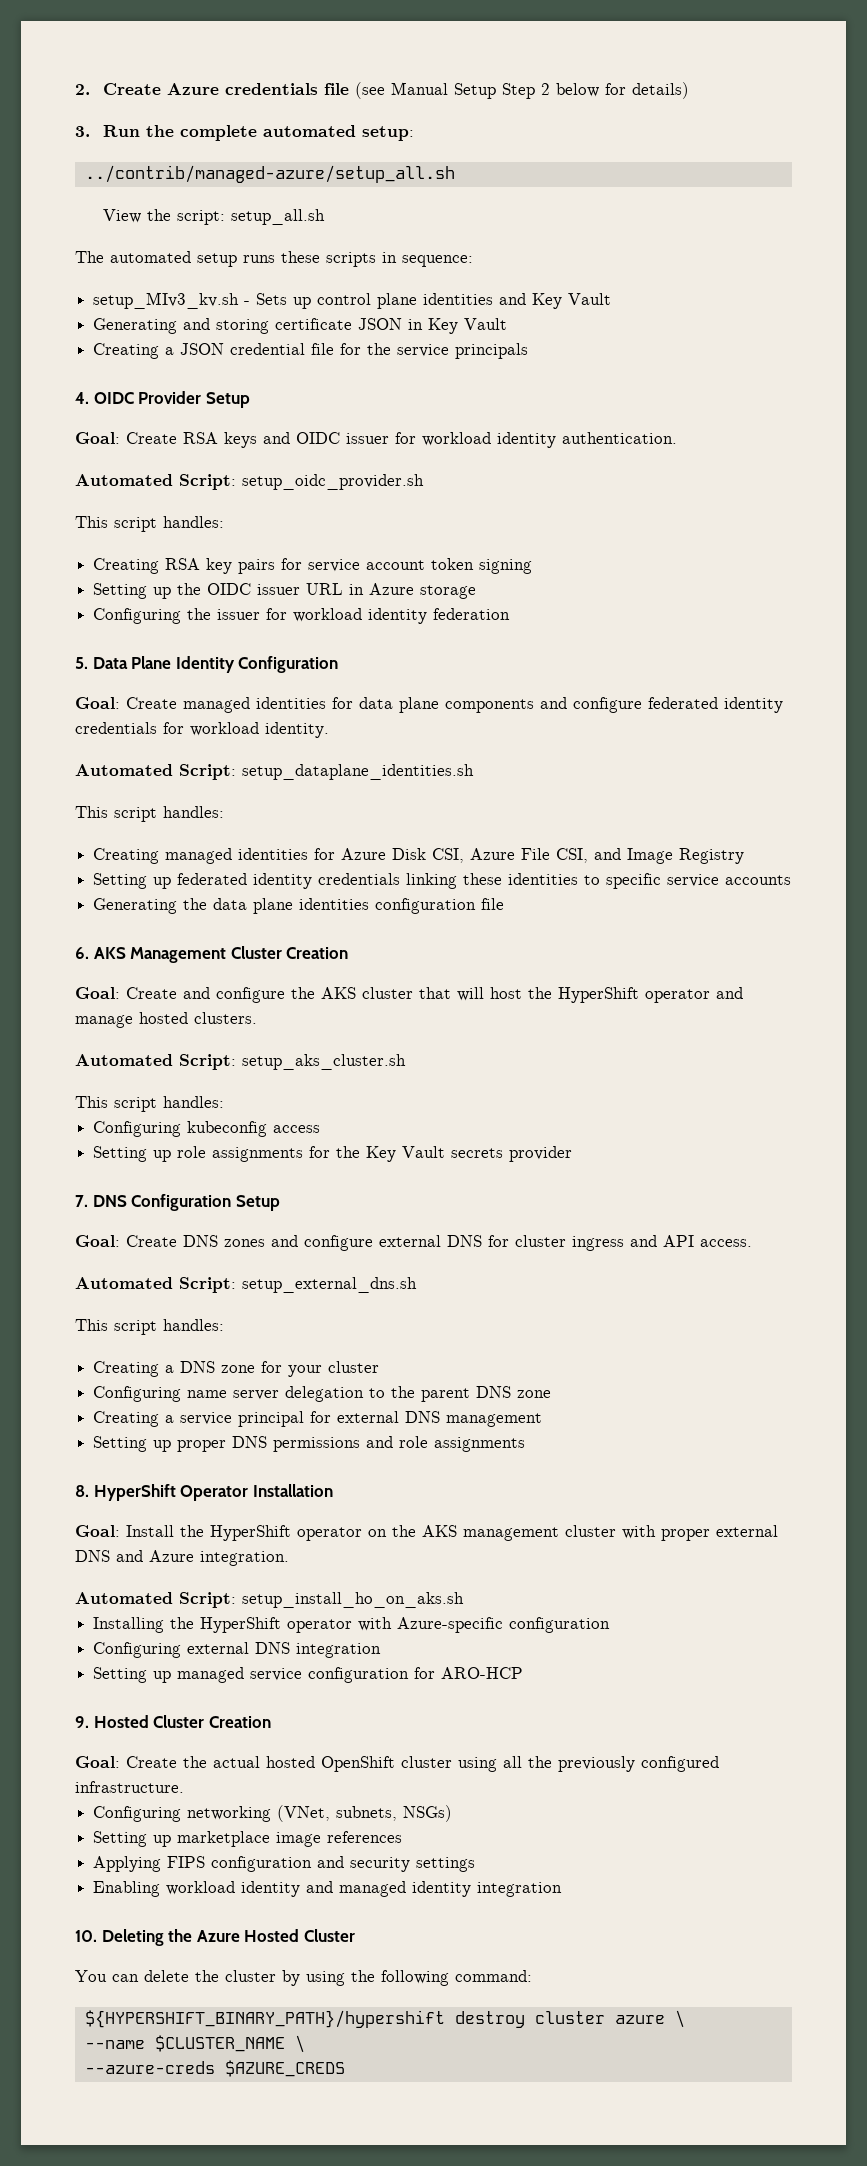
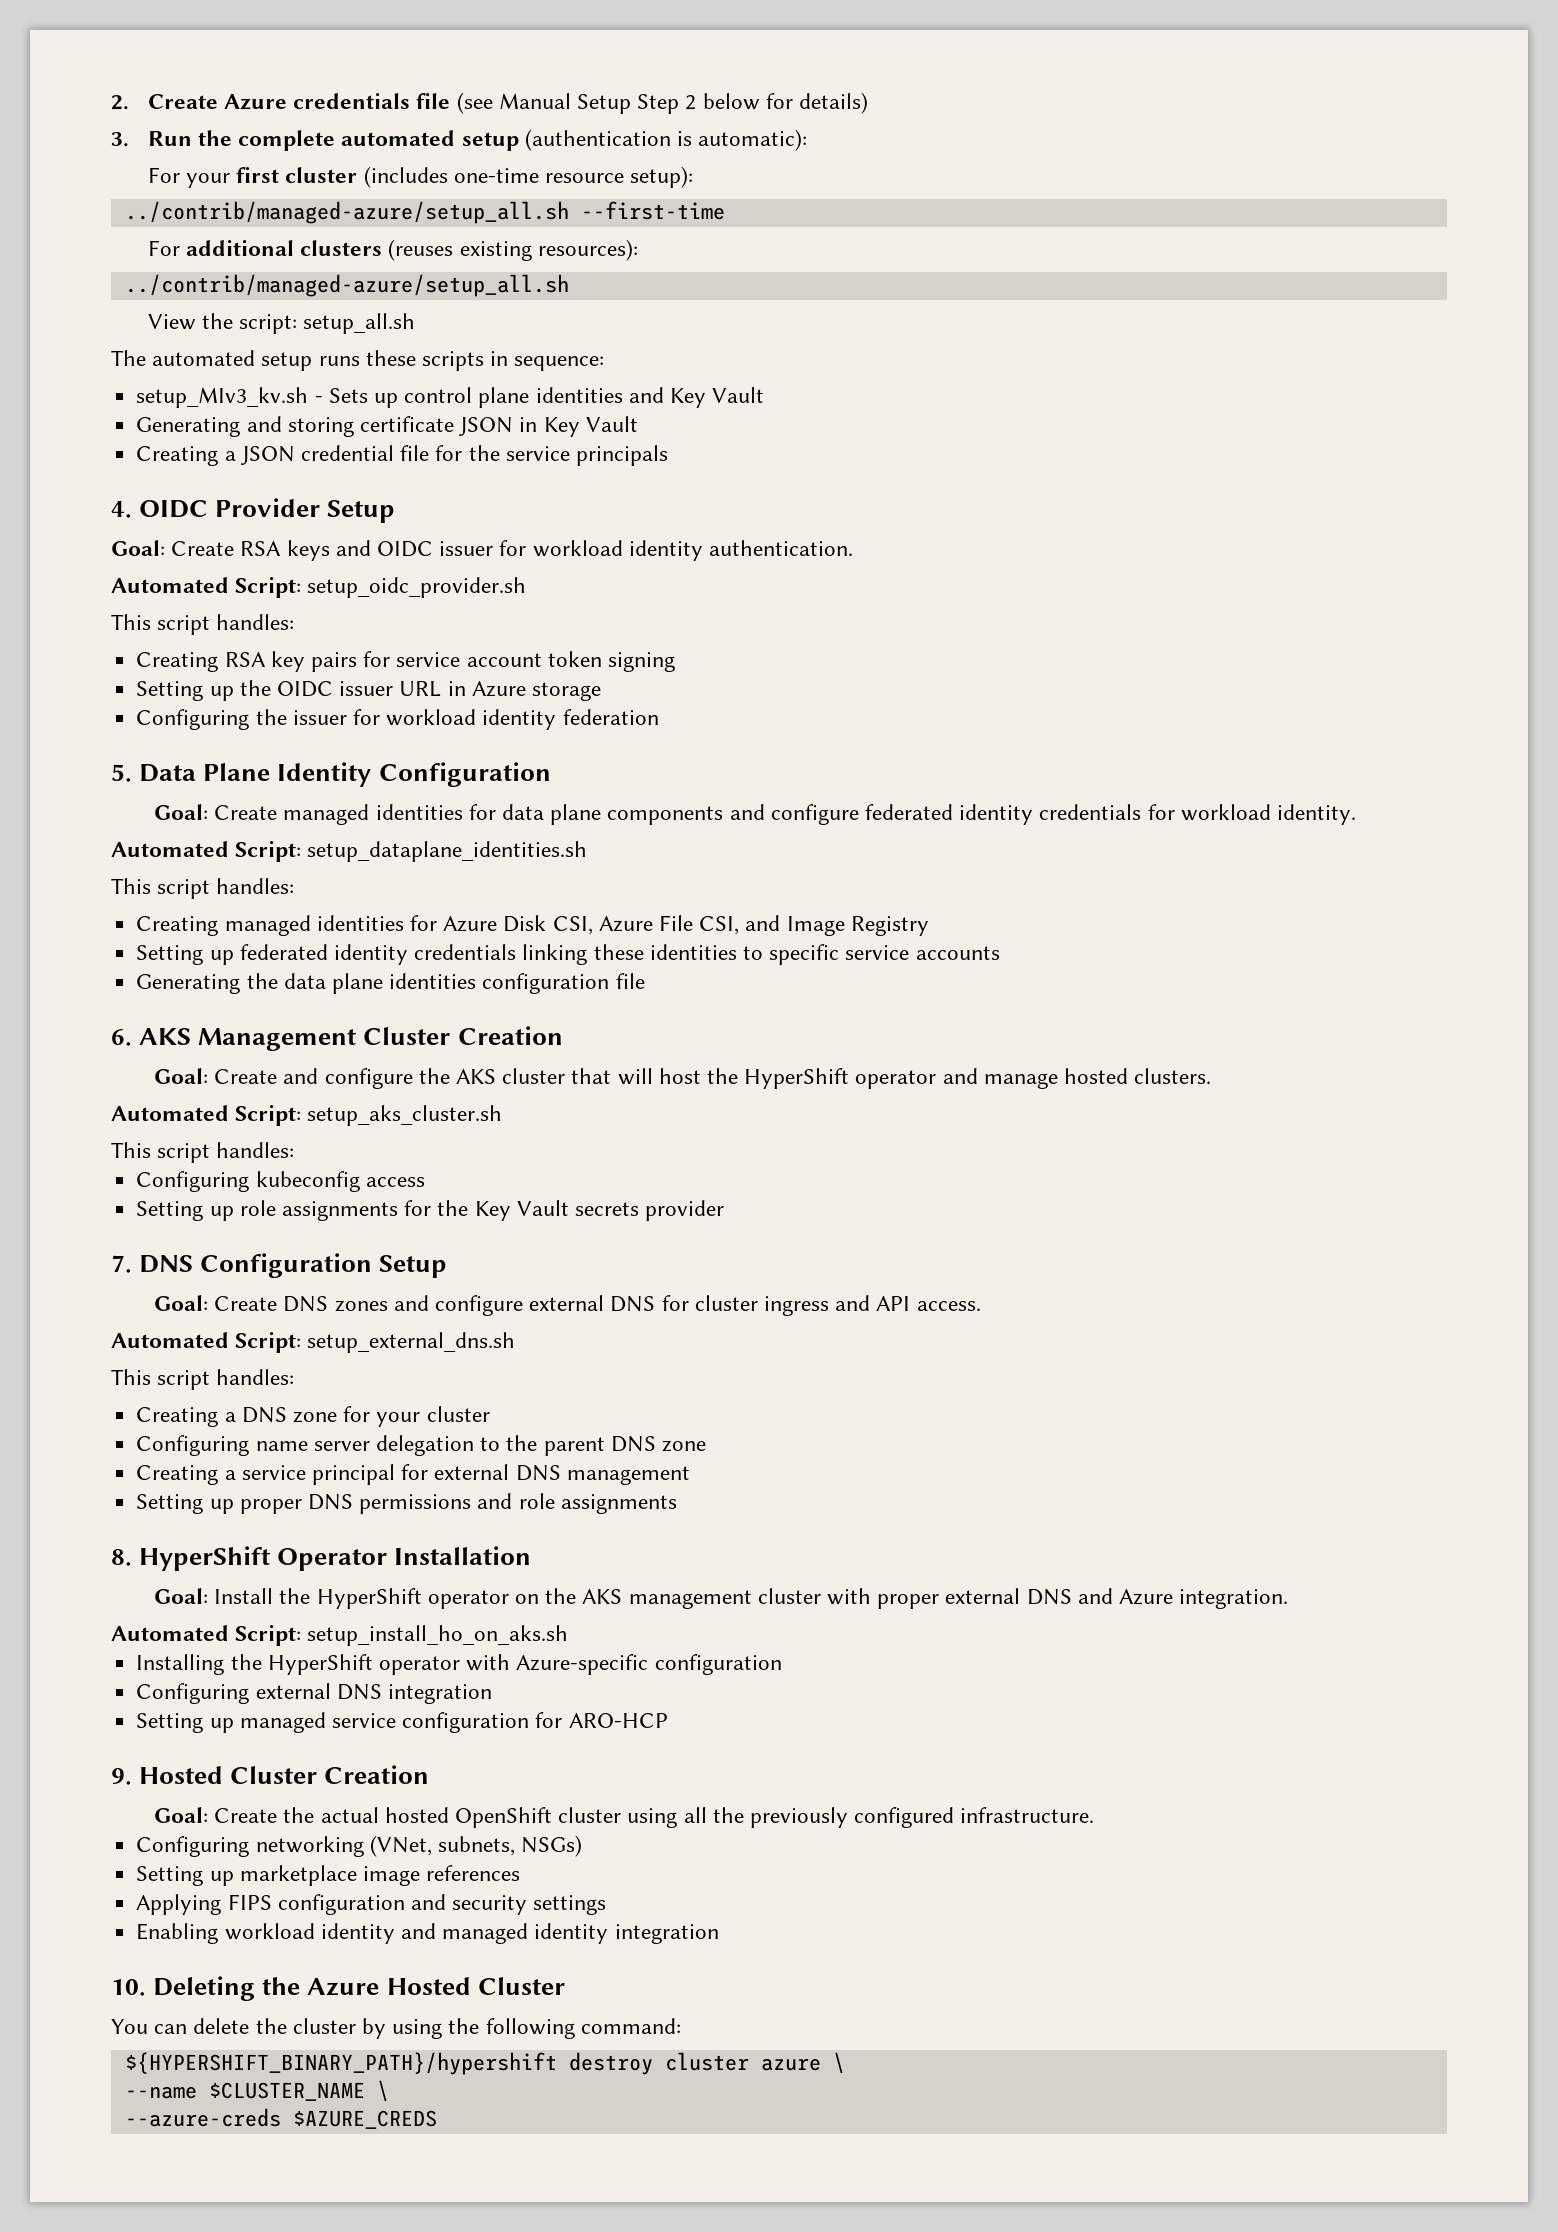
[361,126,414,141] setup: -> [461,129,808,151] [147,166,694,188] [124,201,725,224] [147,239,638,261] setup (authentication is automatic): // For your first cluster (includes one-time resource setup): // ../contrib/managed-azure/setup_all.sh --first-time // For additional clusters (reuses existing resources):

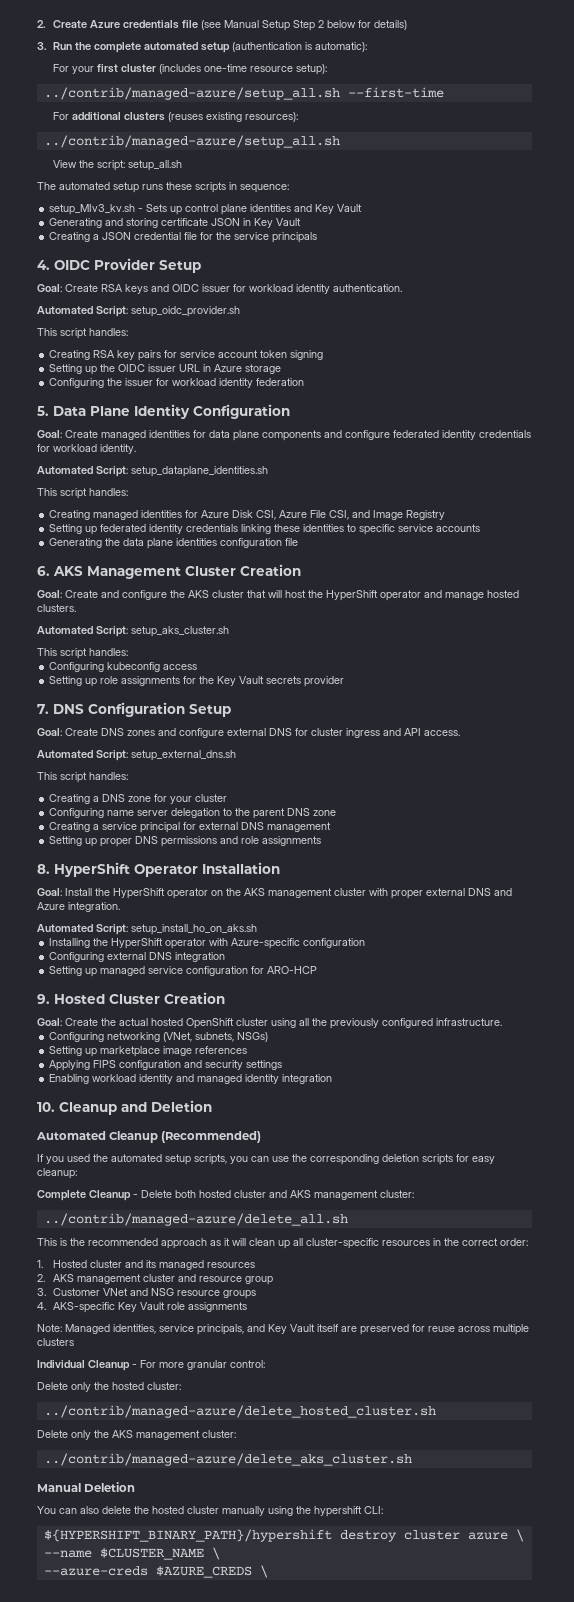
[153,1976,565,2001] Deleting the Azure Hosted Cluster -> [59,1100,212,1115] [36,1131,262,1143] [37,1154,495,1165] [37,1168,77,1179] [37,1190,414,1201] [43,1213,348,1226] [37,1238,528,1249] [37,1260,255,1270] [37,1274,273,1285] [37,1288,256,1299] [37,1302,247,1313] [37,1324,529,1335] [37,1338,74,1346] [37,1360,265,1371] [37,1382,181,1392] [43,1405,436,1418] [37,1430,236,1440] [43,1453,412,1466] [37,1482,136,1492] Cleanup and Deletion // Automated Cleanup (Recommended) // If you used the automated setup scripts, you can use the corresponding deletion scripts for easy cleanup: // Complete Cleanup - Delete both hosted cluster and AKS management cluster: // ../contrib/managed-azure/delete_all.sh // This is the recommended approach as it will clean up all cluster-specific resources in the correct order: // 1. Hosted cluster and its managed resources // 2. AKS management cluster and resource group // 3. Customer VNet and NSG resource groups // 4. AKS-specific Key Vault role assignments // Note: Managed identities, service principals, and Key Vault itself are preserved for reuse across multiple clusters // Individual Cleanup - For more granular control: // Delete only the hosted cluster: // ../contrib/managed-azure/delete_hosted_cluster.sh // Delete only the AKS management cluster: // ../contrib/managed-azure/delete_aks_cluster.sh // Manual Deletion
(188, 2029) none -> [80,1506,99,1514] also
[292,2018,681,2039] cluster by using the following command: -> [152,1506,383,1517] hosted cluster manually using the hypershift CLI:
(437, 2119) none -> [259,1565,268,1578] \

